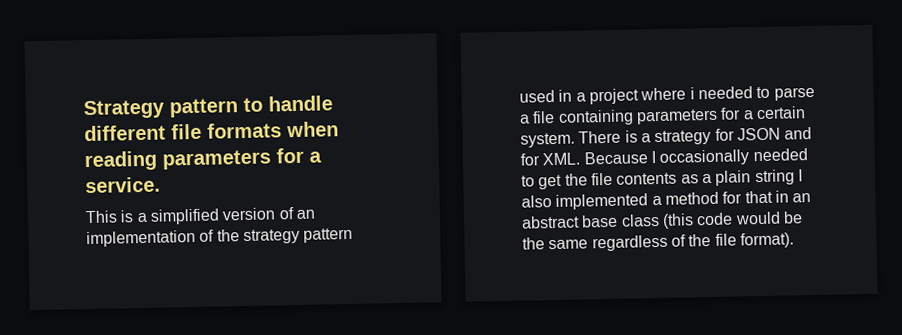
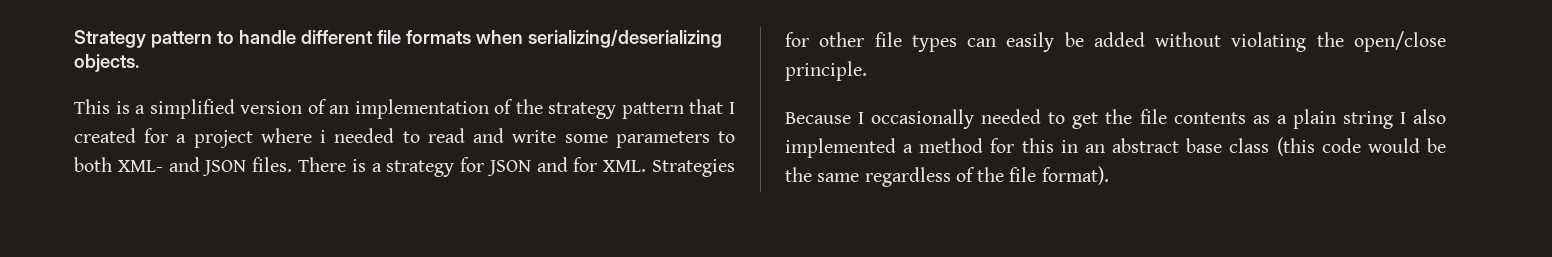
[84,147,322,172] [85,176,161,194] reading parameters for a service. -> [527,29,722,48] [74,54,139,72] serializing/deserializing objects.
[519,89,573,103] used in -> [689,99,736,114] [74,128,169,143] that I created for
[773,86,815,101] [519,106,806,126] [520,132,575,148] parse a file containing parameters for a certain system. -> [427,128,735,148] [74,157,293,176] read and write some parameters to both XML- and JSON files.
(581, 159) none -> [652,159,735,177] [785,31,1446,52] [785,61,867,81] Strategies for other file types can easily be added without violating the open/close principle. //
[744,190,773,204] that -> [1021,138,1054,153] this

